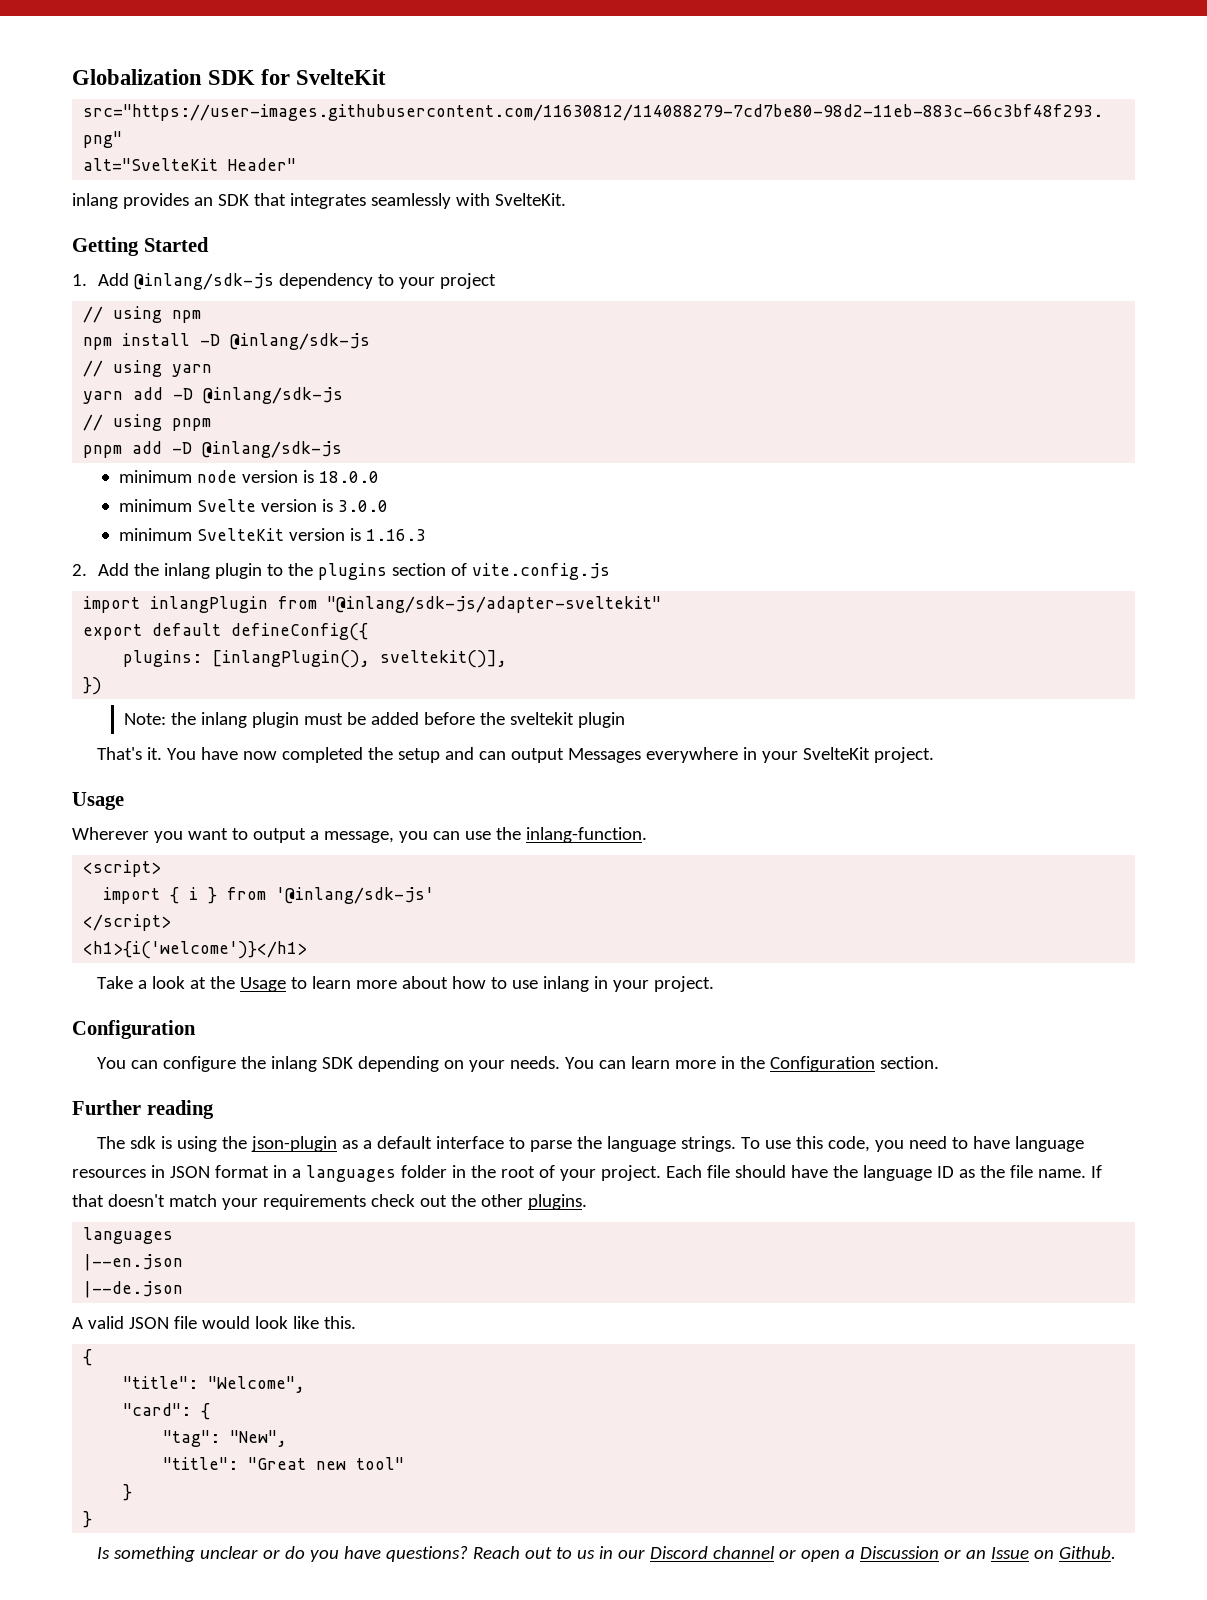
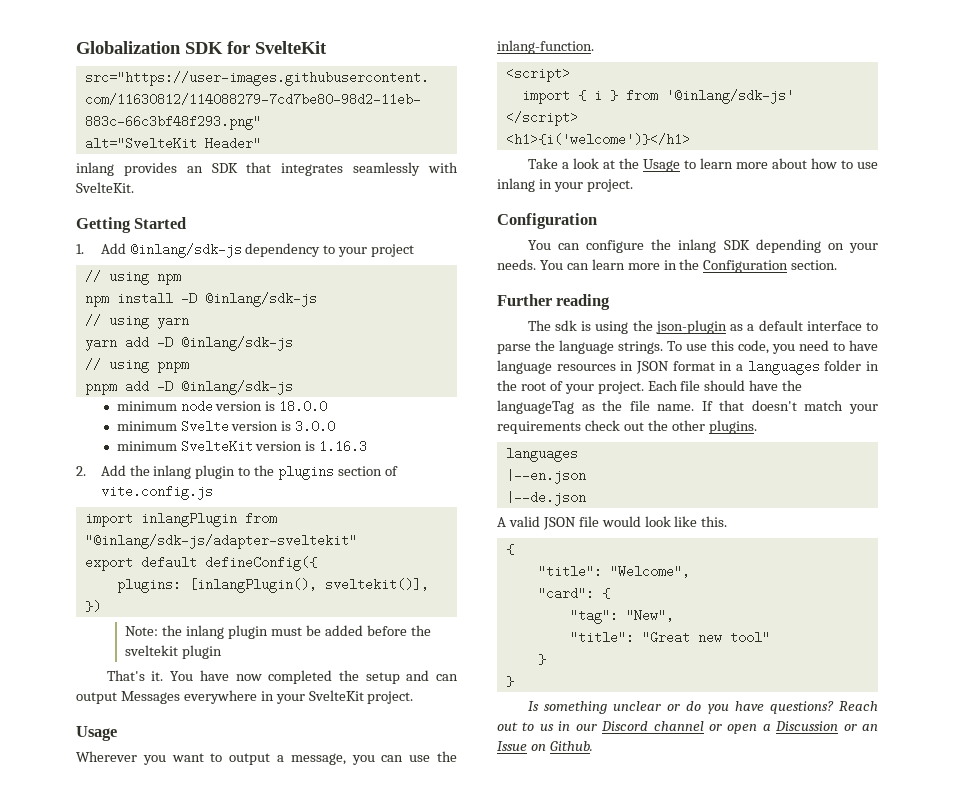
[862,1165,954,1181] language ID -> [497,400,574,414] languageTag

